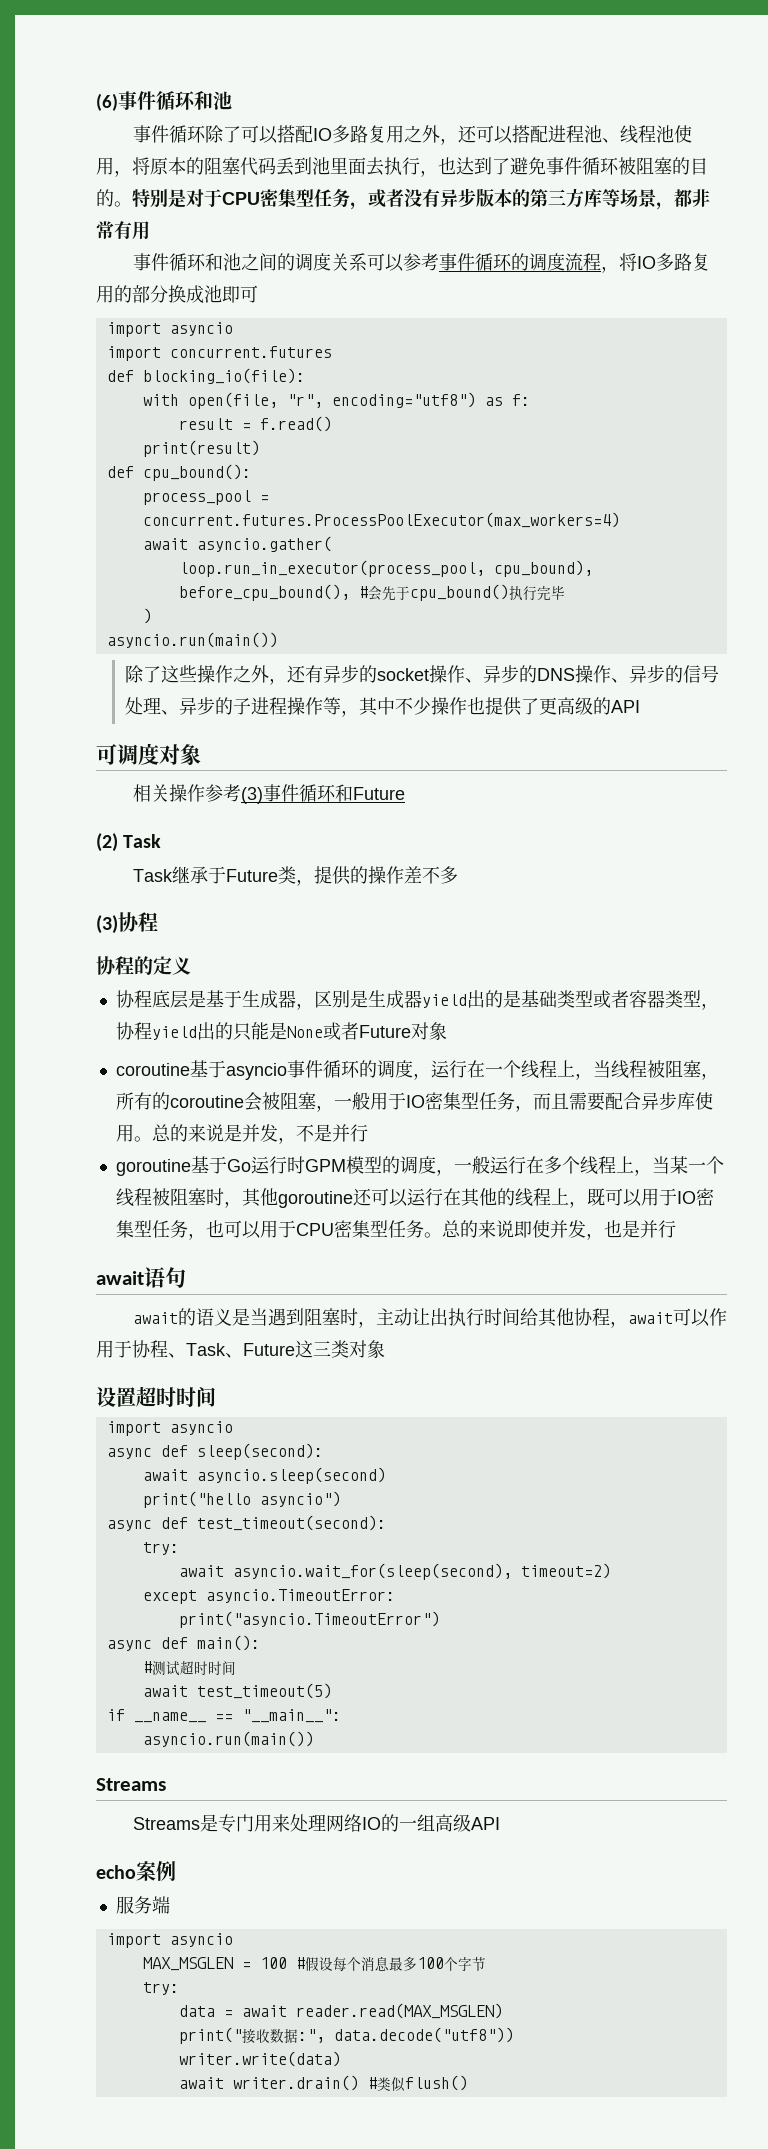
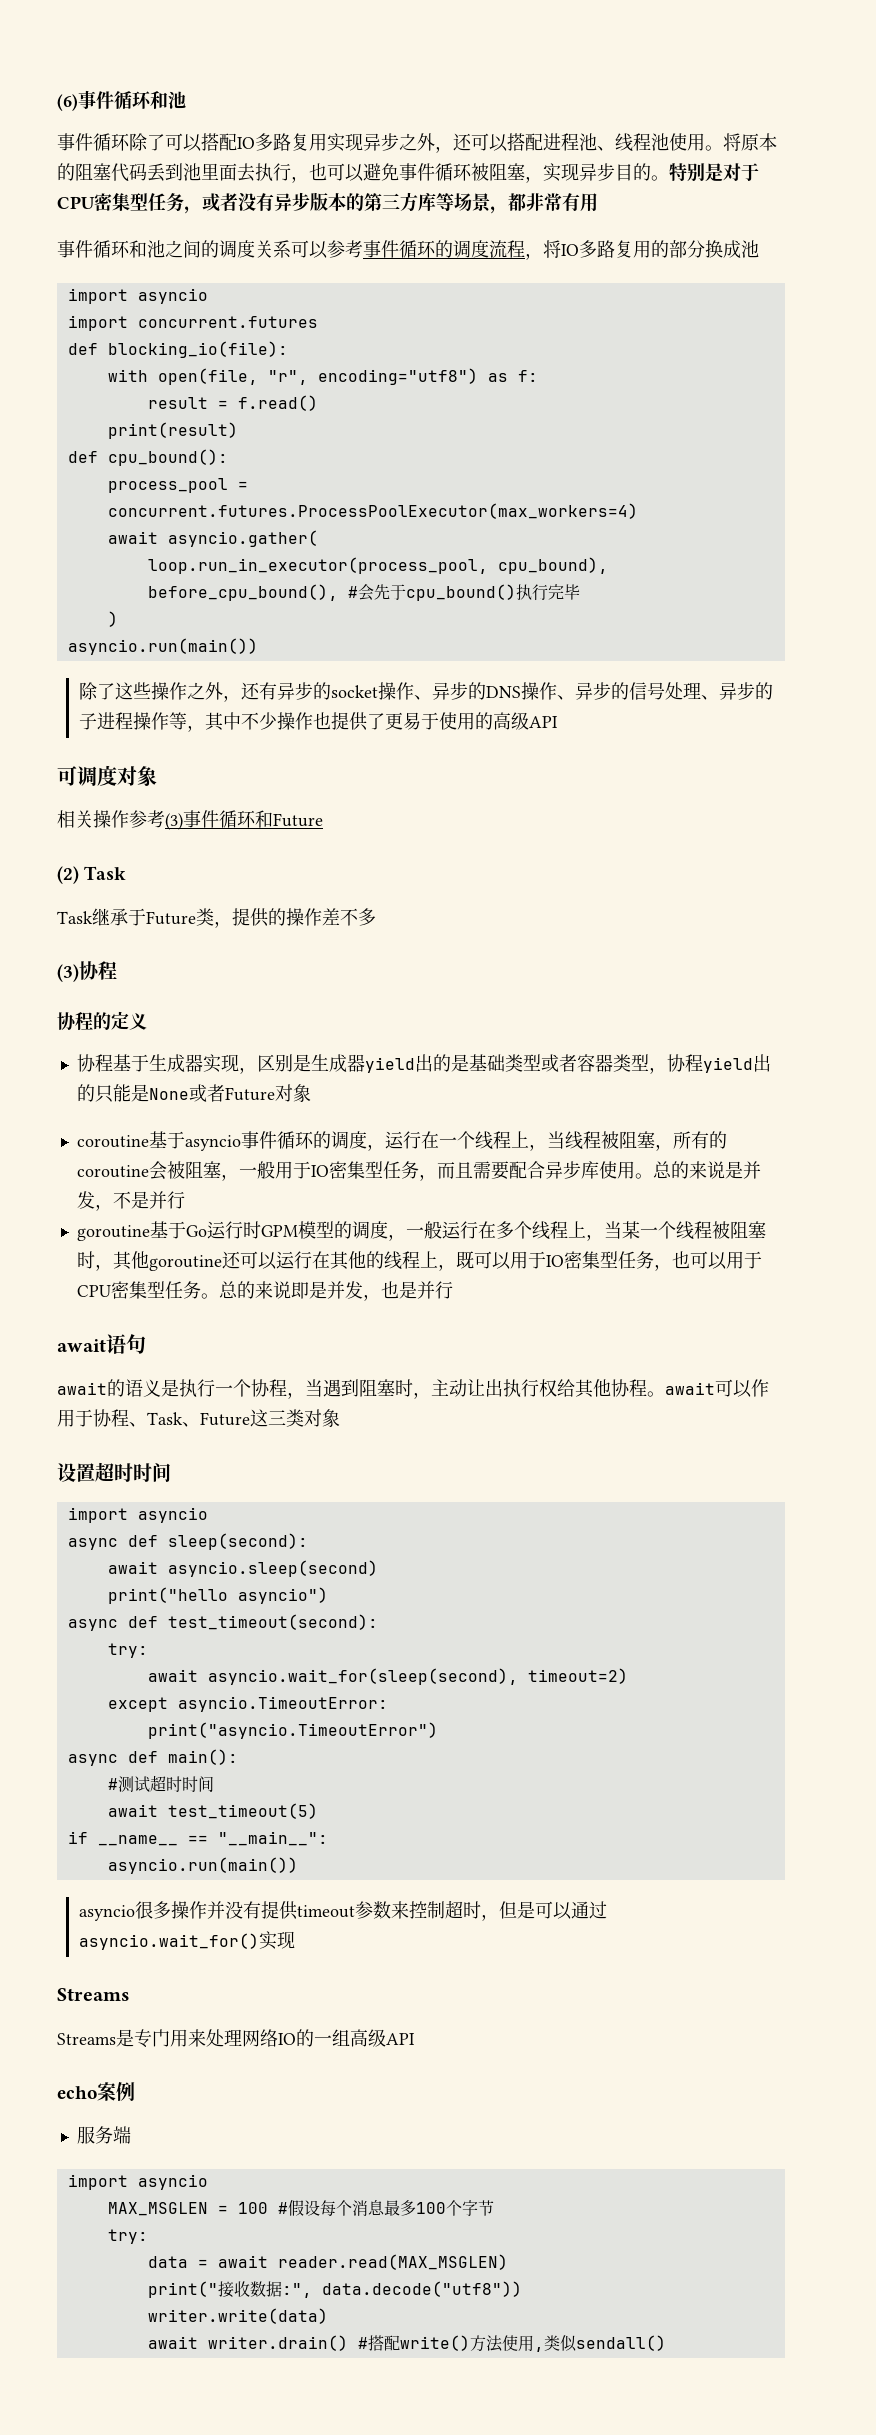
(404, 134) none -> [327,133,399,152] 实现异步
[114,170,132,177] ， -> [705,145,723,151] 。
[456,157,510,175] 达到了 -> [327,163,364,182] 可以
[672,157,690,175] 的 -> [525,163,615,183] ，实现异步
[222,285,258,303] 即可 -> (759, 249) none
[556,697,611,715] 高级的 -> [402,712,529,730] 易于使用的高级
[151,990,206,1009] 底层是 -> (113, 1063) none
(296, 999) none -> [202,1054,239,1073] 实现
[531,1220,550,1238] 使 -> [308,1281,327,1299] 是
(250, 1317) none -> [179,1379,305,1399] 执行一个协程，
[483,1308,520,1326] 时间 -> [539,1379,557,1397] 权
[609,1321,628,1328] ， -> [647,1391,665,1397] 。
(314, 1739) none -> [78,1900,607,1921] [78,1931,295,1950] // asyncio很多操作并没有提供timeout参数来控制超时，但是可以通过asyncio.wait_for()实现
[376,2075,468,2092] 类似flush() -> [367,2335,666,2352] 搭配write()方法使用,类似sendall()

